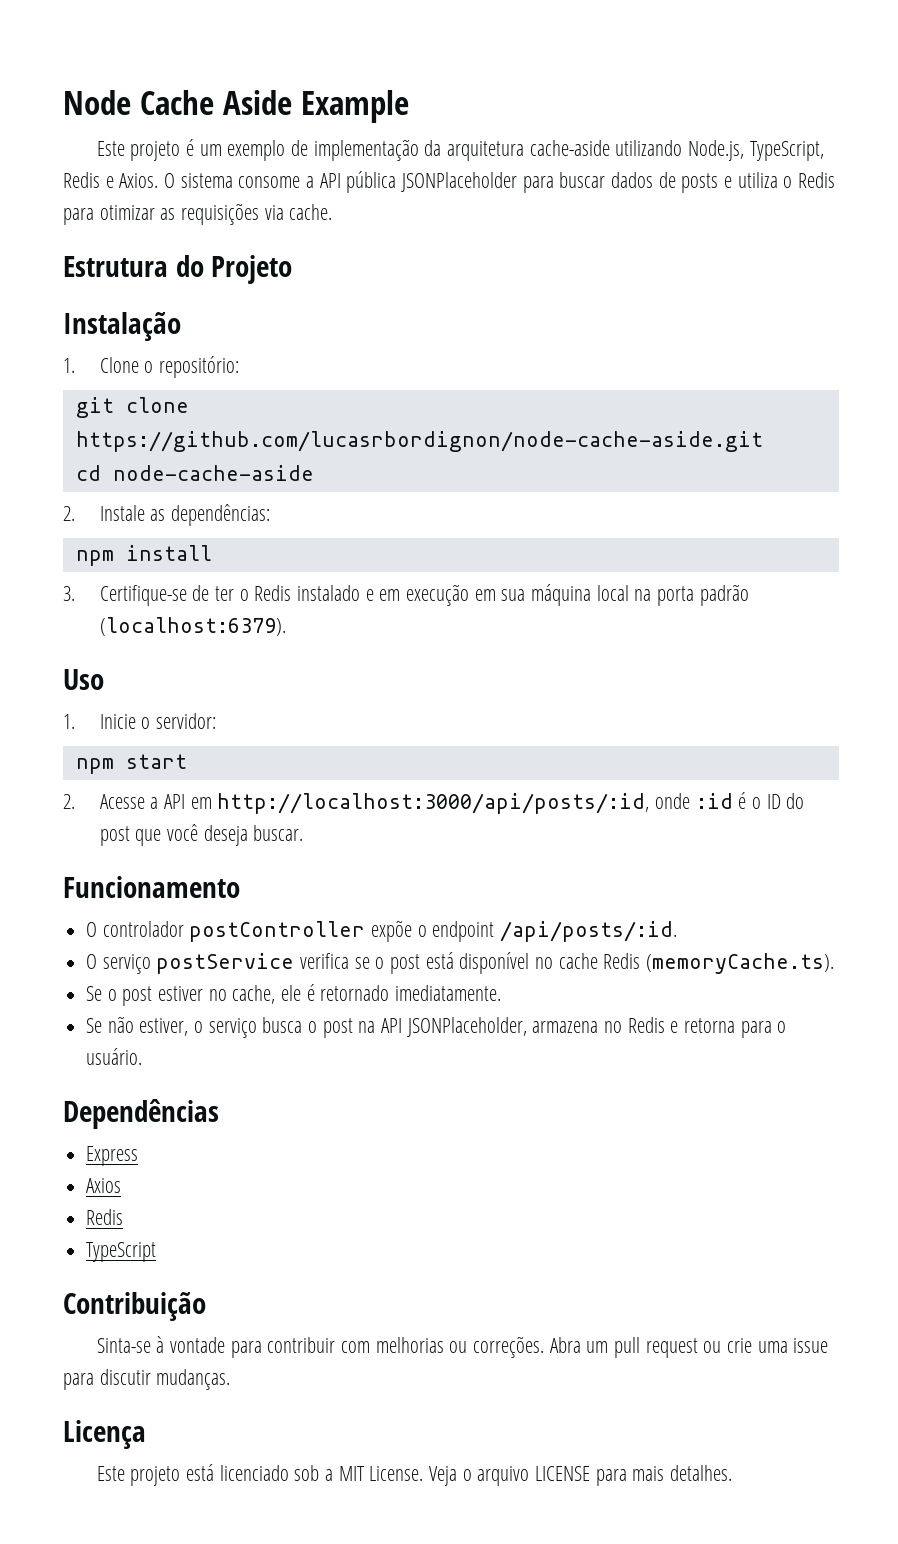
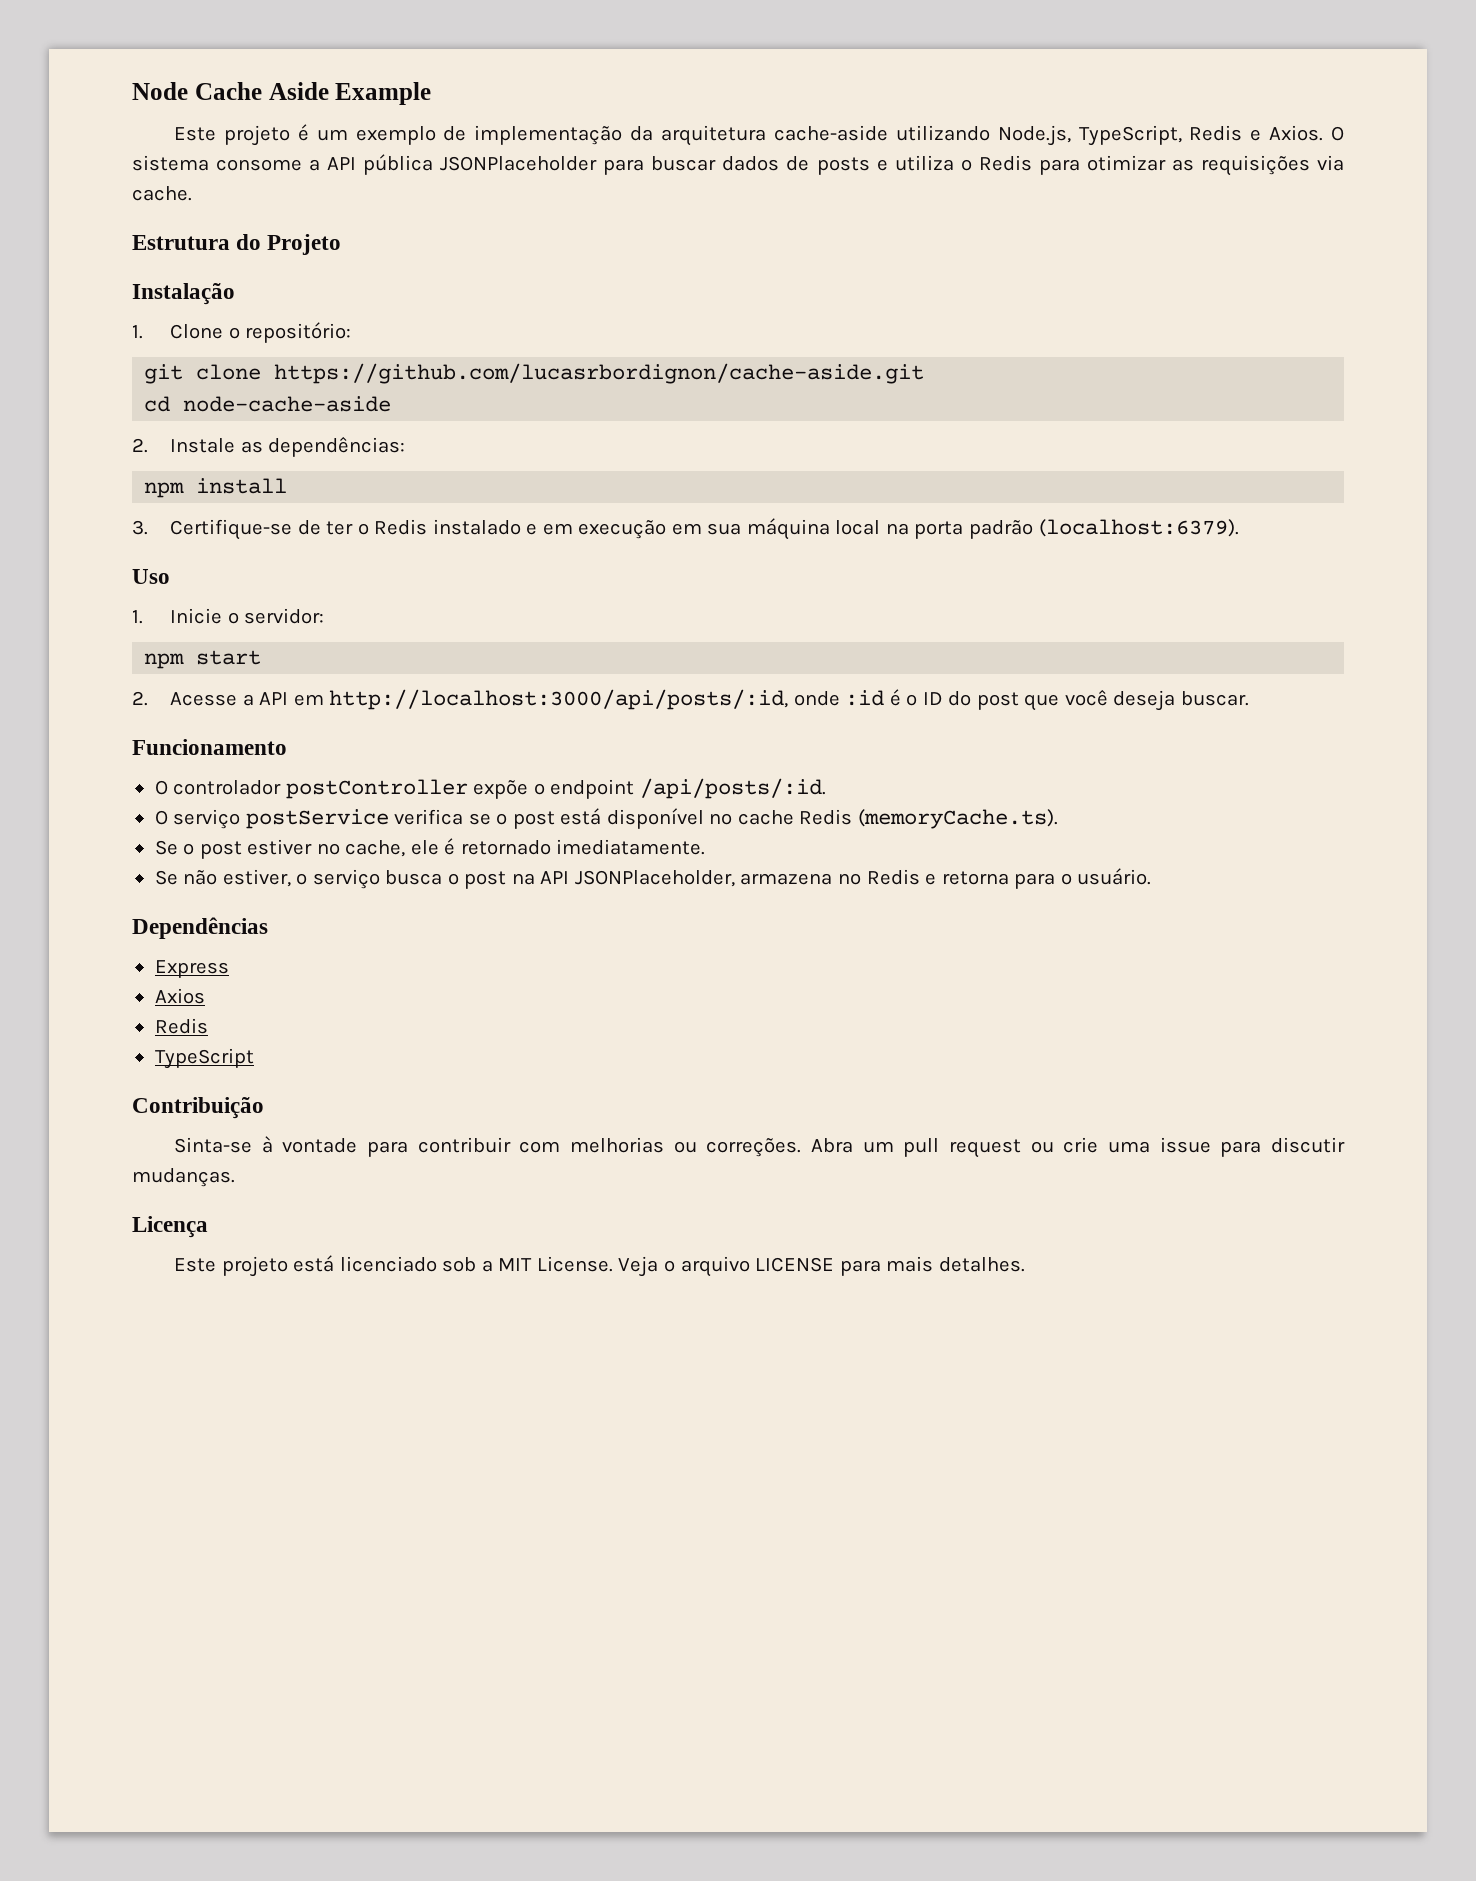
[75,431,763,452] https://github.com/lucasrbordignon/node-cache-aside.git -> [274,363,925,384] https://github.com/lucasrbordignon/cache-aside.git

